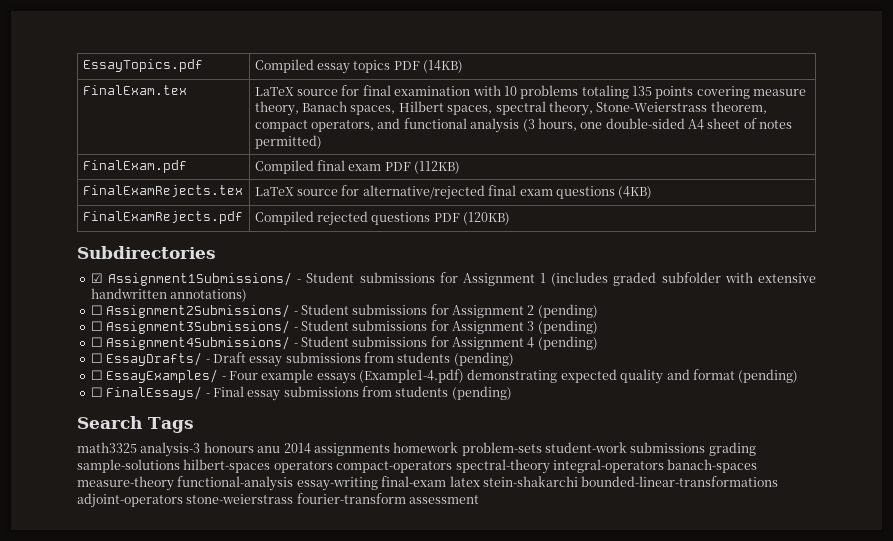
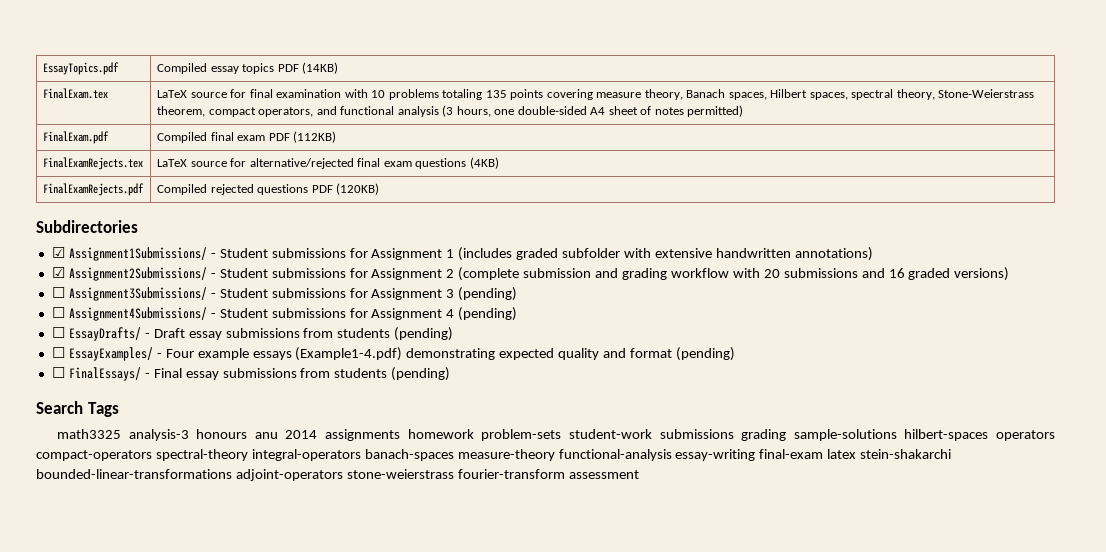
[90,305,103,315] ☐ -> [51,267,65,278] ☑
[537,304,598,318] (pending) -> [458,267,1010,281] (complete submission and grading workflow with 20 submissions and 16 graded versions)

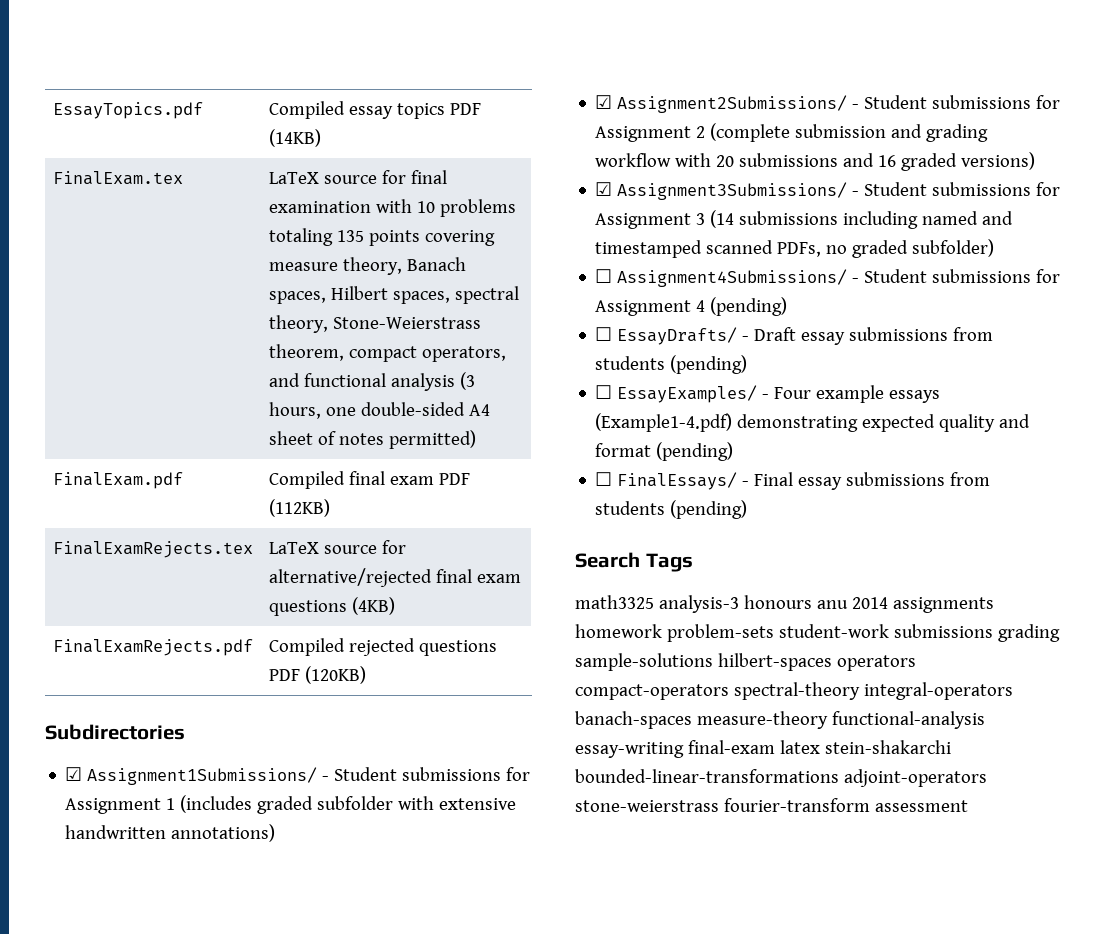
[51,287,65,298] ☐ -> [595,182,613,196] ☑
[458,287,518,301] (pending) -> [710,210,1014,229] [595,239,995,258] (14 submissions including named and timestamped scanned PDFs, no graded subfolder)

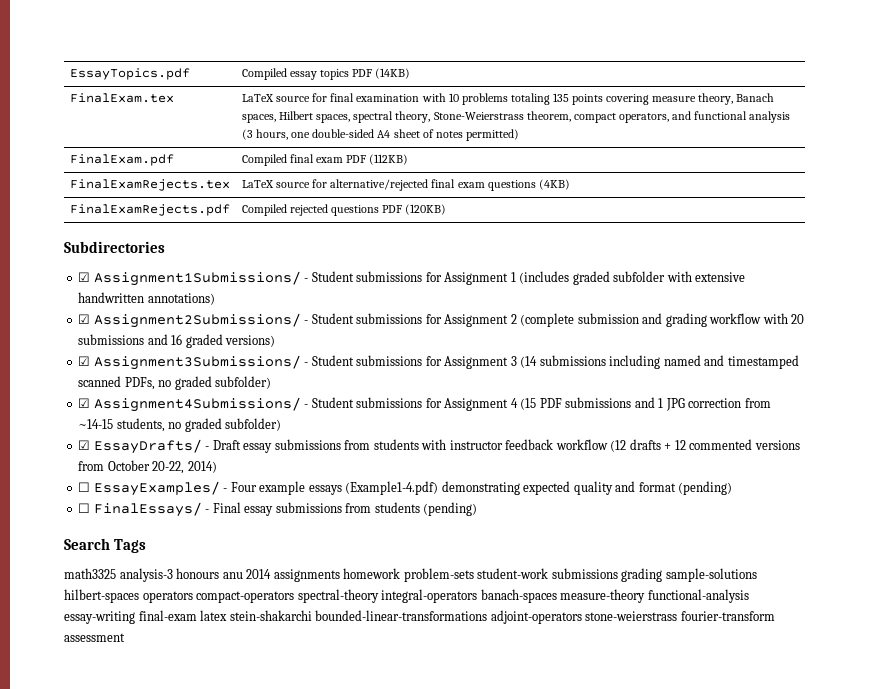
[595,269,613,283] ☐ -> [78,398,91,408] ☑
[710,297,788,316] [595,327,613,341] (pending) // ☐ -> [520,397,771,411] [78,418,282,432] [78,440,91,450] (15 PDF submissions and 1 JPG correction from ~14-15 students, no graded subfolder) // ☑
[670,355,748,374] (pending) -> [421,439,800,452] [78,460,217,474] with instructor feedback workflow (12 drafts + 12 commented versions from October 20-22, 2014)

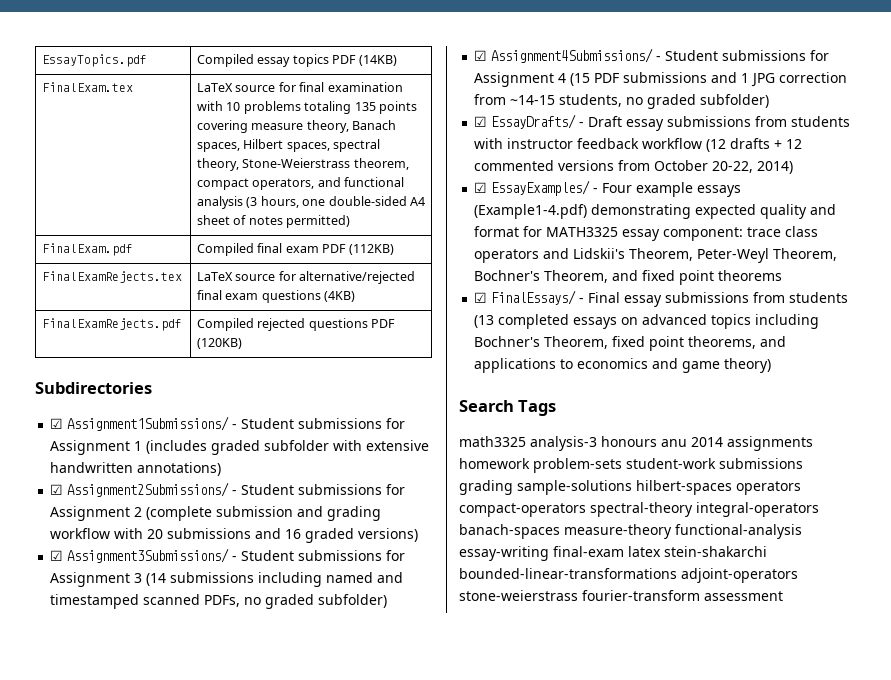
[78,482,91,492] ☐ -> [474,182,488,193] ☑
[678,481,733,495] [78,503,91,513] (pending) // ☐ -> [523,226,819,241] [474,248,838,263] [474,270,783,285] [474,292,488,303] for MATH3325 essay component: trace class operators and Lidskii's Theorem, Peter-Weyl Theorem, Bochner's Theorem, and fixed point theorems // ☑
[423,502,478,516] (pending) -> [474,314,820,329] [474,336,787,351] [474,358,772,373] (13 completed essays on advanced topics including Bochner's Theorem, fixed point theorems, and applications to economics and game theory)

